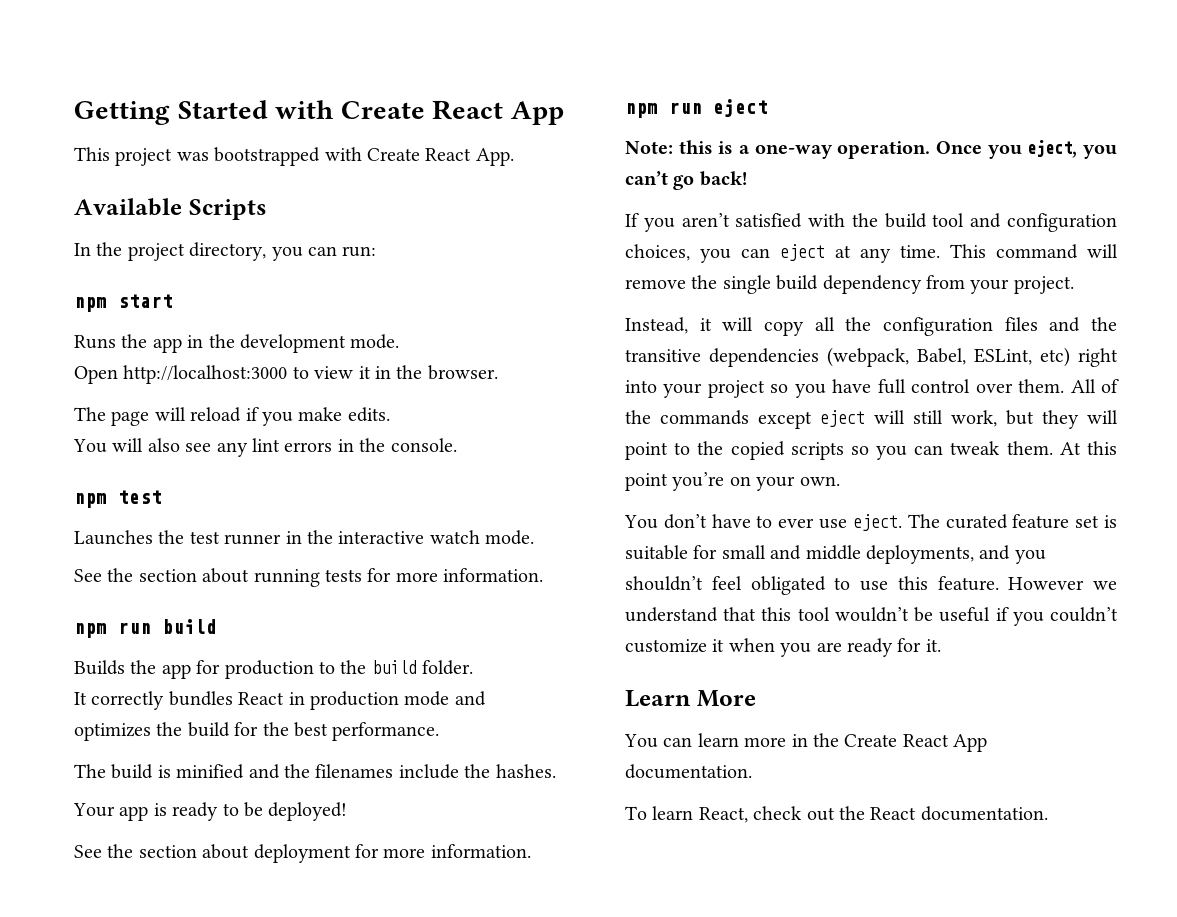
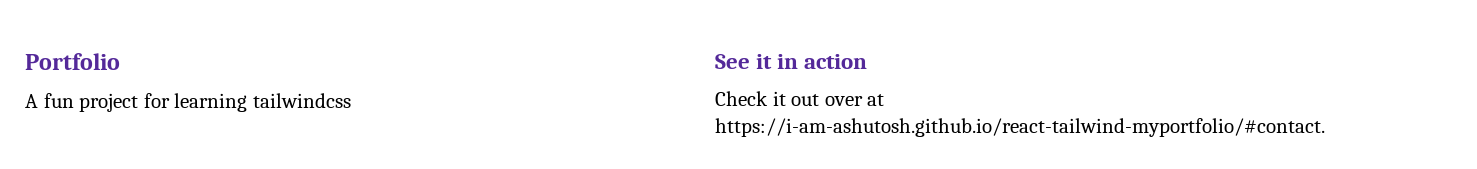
[74,100,564,125] [74,147,514,166] [74,198,267,220] [74,242,377,261] [74,294,173,312] [74,334,400,353] [74,365,498,384] [74,407,390,426] [73,438,457,457] [74,490,162,508] [74,530,535,545] [74,568,544,587] [74,619,217,638] [74,660,474,679] [74,691,486,710] [74,722,440,741] [74,764,556,779] [73,802,348,821] [74,844,531,863] [625,99,768,118] [625,140,1117,159] [625,171,747,190] [625,213,1117,232] [625,244,1118,263] [625,275,1074,294] [625,317,1117,336] [625,347,1118,367] [625,379,1119,398] [625,410,1118,429] [625,441,1117,460] [625,472,840,491] [624,514,1117,531] [625,545,1046,564] [625,576,1117,595] [625,607,1118,626] [625,638,941,657] [625,690,756,707] [624,733,988,752] [625,764,752,779] [625,806,1048,823] Getting Started with Create React App // This project was bootstrapped with Create React App. // Available Scripts // In the project directory, you can run: // npm start // Runs the app in the development mode. // Open http://localhost:3000 to view it in the browser. // The page will reload if you make edits. // You will also see any lint errors in the console. // npm test // Launches the test runner in the interactive watch mode. // See the section about running tests for more information. // npm run build // Builds the app for production to the build folder. // It correctly bundles React in production mode and optimizes the build for the best performance. // The build is minified and the filenames include the hashes. // Your app is ready to be deployed! // See the section about deployment for more information. // npm run eject // Note: this is a one-way operation. Once you eject, you can’t go back! // If you aren’t satisfied with the build tool and configuration choices, you can eject at any time. This command will remove the single build dependency from your project. // Instead, it will copy all the configuration files and the transitive dependencies (webpack, Babel, ESLint, etc) right into your project so you have full control over them. All of the commands except eject will still work, but they will point to the copied scripts so you can tweak them. At this point you’re on your own. // You don’t have to ever use eject. The curated feature set is suitable for small and middle deployments, and you shouldn’t feel obligated to use this feature. However we understand that this tool wouldn’t be useful if you couldn’t customize it when you are ready for it. // Learn More // You can learn more in the Create React App documentation. // To learn React, check out the React documentation. -> [25,53,120,70] [25,93,351,112] [715,54,868,69] [715,91,885,106] [715,118,1325,137] Portfolio // A fun project for learning tailwindcss // See it in action // Check it out over at https://i-am-ashutosh.github.io/react-tailwind-myportfolio/#contact.

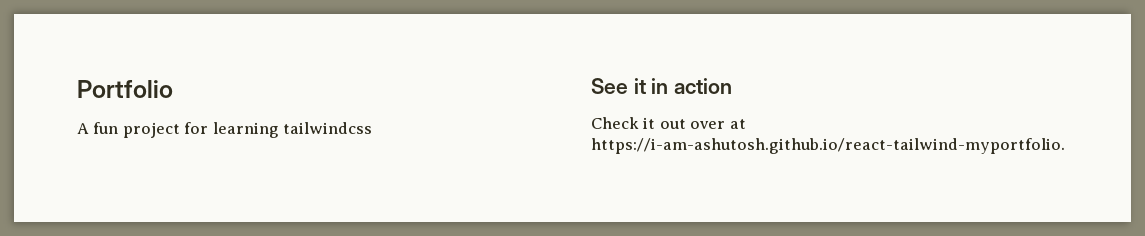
[715,118,1325,137] https://i-am-ashutosh.github.io/react-tailwind-myportfolio/#contact. -> [591,138,1065,154] https://i-am-ashutosh.github.io/react-tailwind-myportfolio.

